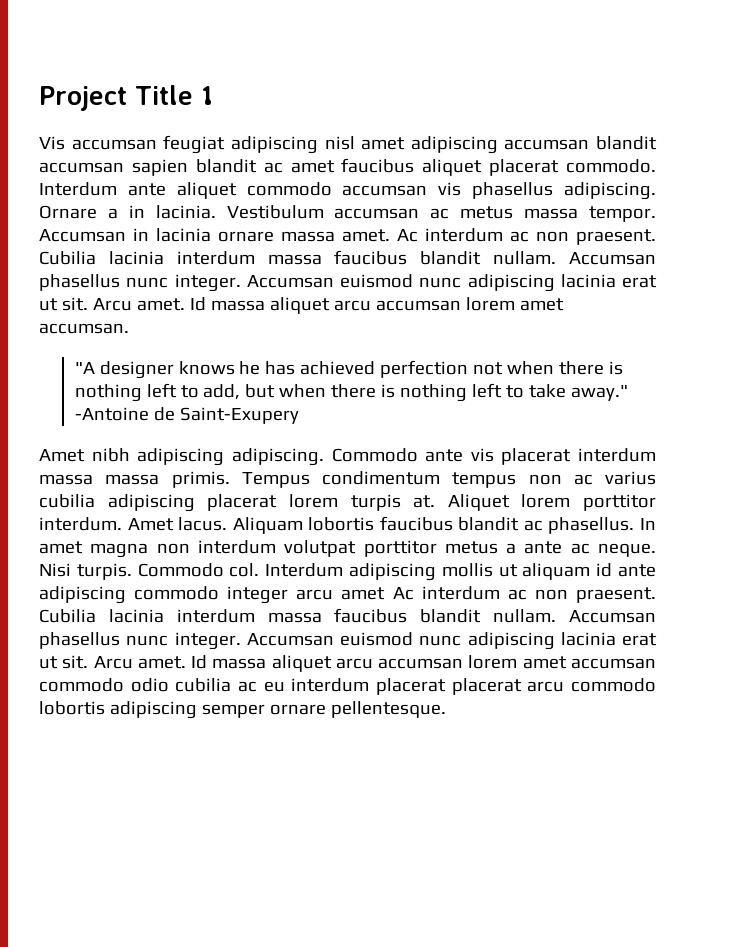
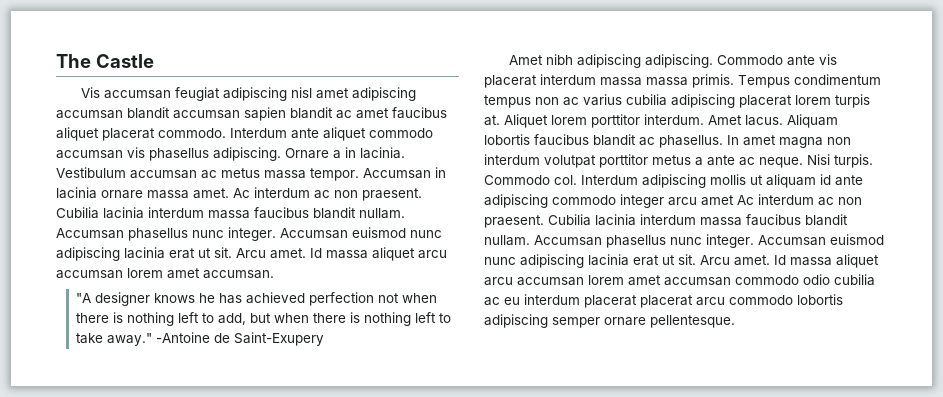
[39,85,214,111] Project Title 1 -> [56,54,154,68] The Castle

